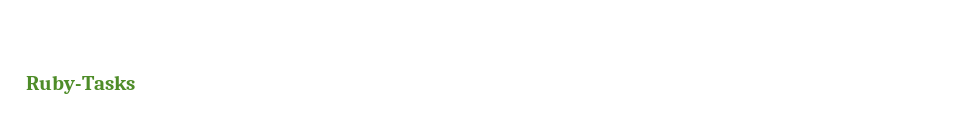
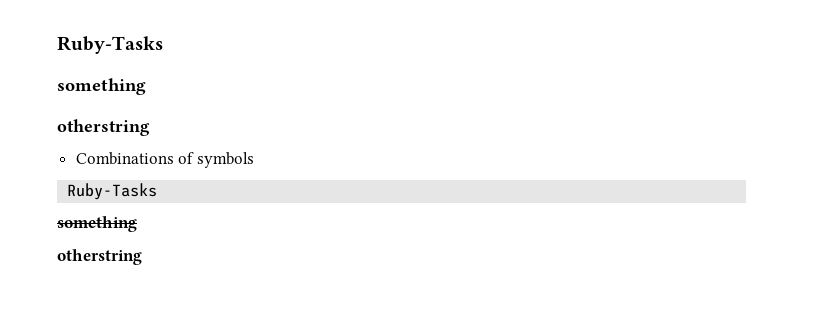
[26,75,135,94] Ruby-Tasks -> [57,36,163,54] [57,78,146,95] [57,119,150,136] [75,152,254,168] [67,183,158,200] [57,216,137,232] [57,249,142,265] Ruby-Tasks // something // otherstring // Combinations of symbols // Ruby-Tasks // something // otherstring

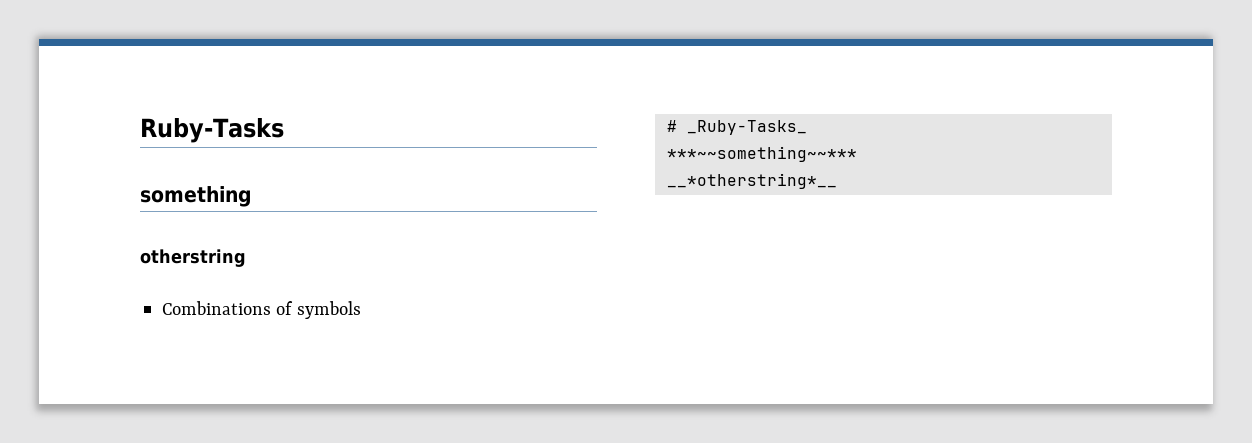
[67,183,158,200] [57,216,137,232] [57,249,142,265] Ruby-Tasks // something // otherstring -> [667,120,807,135] [667,146,857,162] [667,173,837,189] # _Ruby-Tasks_ // ***~~something~~*** // __*otherstring*__

